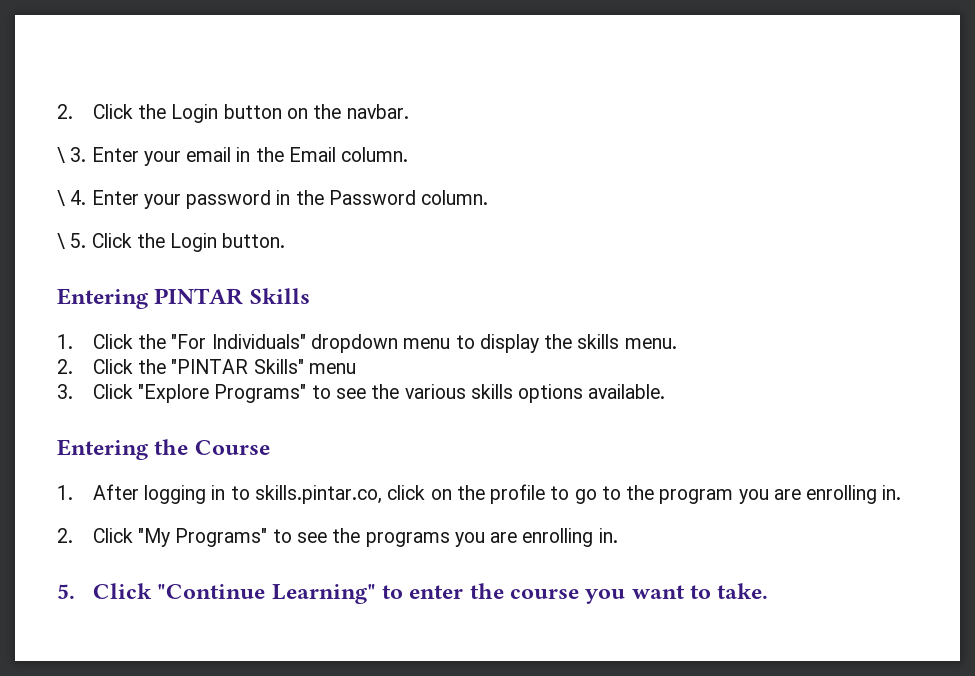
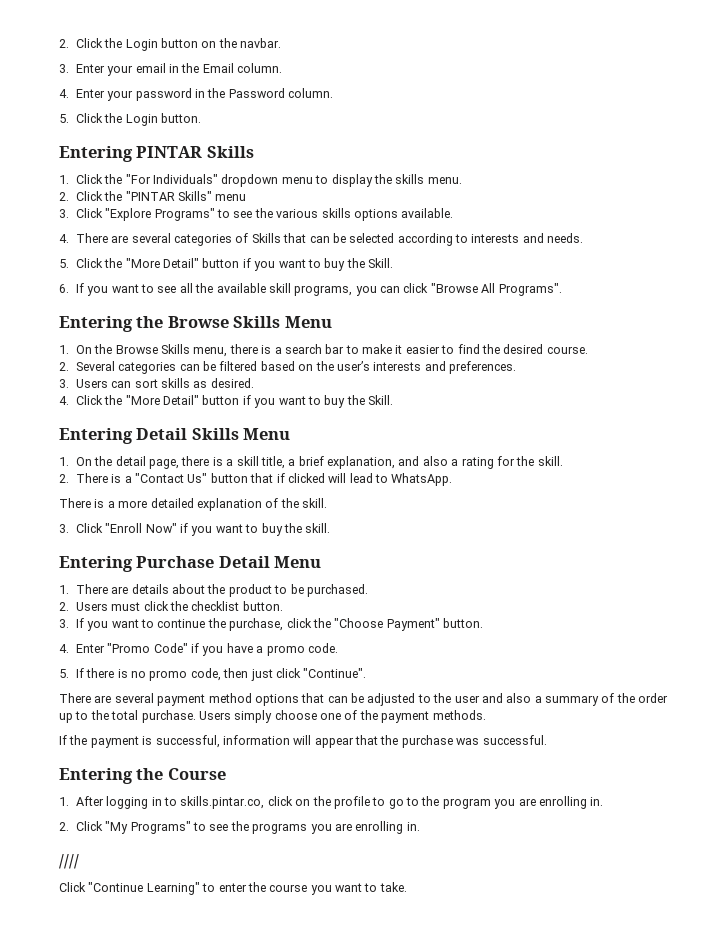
[57,147,65,163] \ -> (282, 43) none
[57,190,65,206] \ -> (283, 68) none
[57,233,65,249] \ -> (334, 93) none
(666, 391) none -> [59,233,584,246] [59,258,394,271] [59,283,562,296] [59,316,332,332] [59,344,588,357] [59,361,517,374] [59,378,254,388] [59,395,394,408] [59,428,291,444] [59,456,563,469] [59,473,453,486] [59,498,327,511] [59,523,331,536] [59,556,322,572] [59,584,368,597] [59,601,283,611] [59,618,484,631] [59,643,338,656] [59,668,367,681] [59,693,669,706] [59,710,486,723] [59,735,547,748] // 4. There are several categories of Skills that can be selected according to interests and needs. // 5. Click the "More Detail" button if you want to buy the Skill. // 6. If you want to see all the available skill programs, you can click "Browse All Programs". // Entering the Browse Skills Menu // 1. On the Browse Skills menu, there is a search bar to make it easier to find the desired course. // 2. Several categories can be filtered based on the user’s interests and preferences. // 3. Users can sort skills as desired. // 4. Click the "More Detail" button if you want to buy the Skill. // Entering Detail Skills Menu // 1. On the detail page, there is a skill title, a brief explanation, and also a rating for the skill. // 2. There is a "Contact Us" button that if clicked will lead to WhatsApp. // There is a more detailed explanation of the skill. // 3. Click "Enroll Now" if you want to buy the skill. // Entering Purchase Detail Menu // 1. There are details about the product to be purchased. // 2. Users must click the checklist button. // 3. If you want to continue the purchase, click the "Choose Payment" button. // 4. Enter "Promo Code" if you have a promo code. // 5. If there is no promo code, then just click "Continue". // There are several payment method options that can be adjusted to the user and also a summary of the order up to the total purchase. Users simply choose one of the payment methods. // If the payment is successful, information will appear that the purchase was successful.
[57,584,75,599] 5. -> [59,854,79,869] //// //

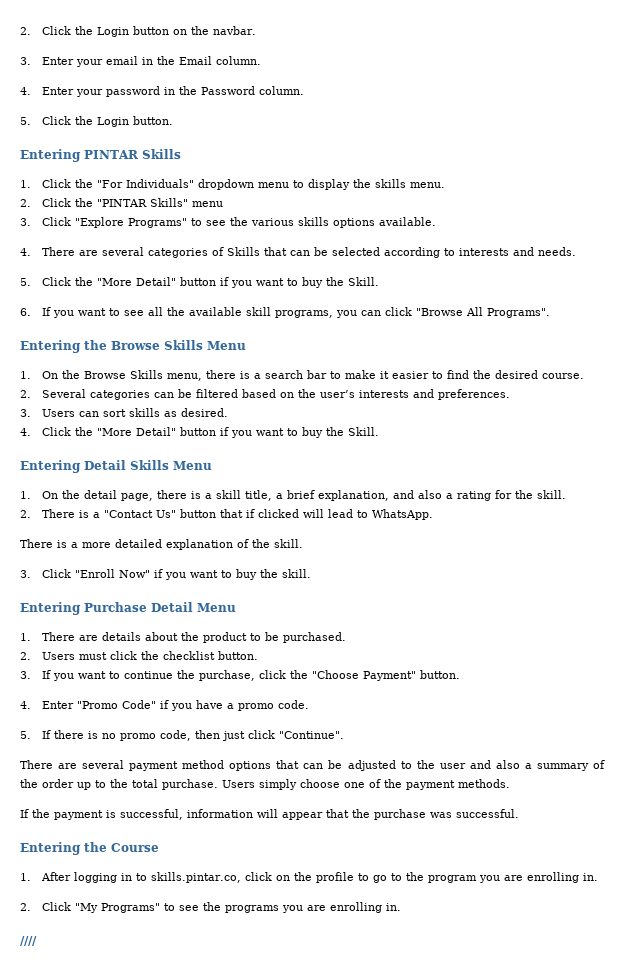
[59,882,407,895] // Click "Continue Learning" to enter the course you want to take. -> (37, 941) none

